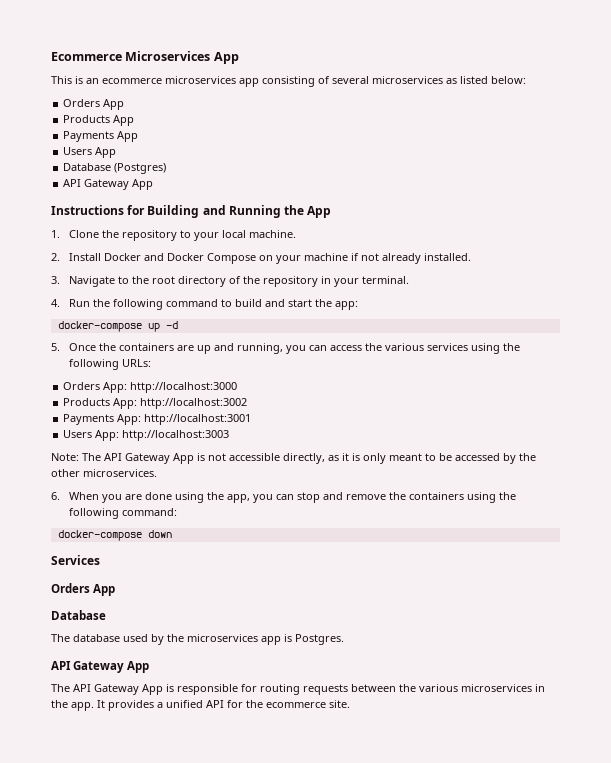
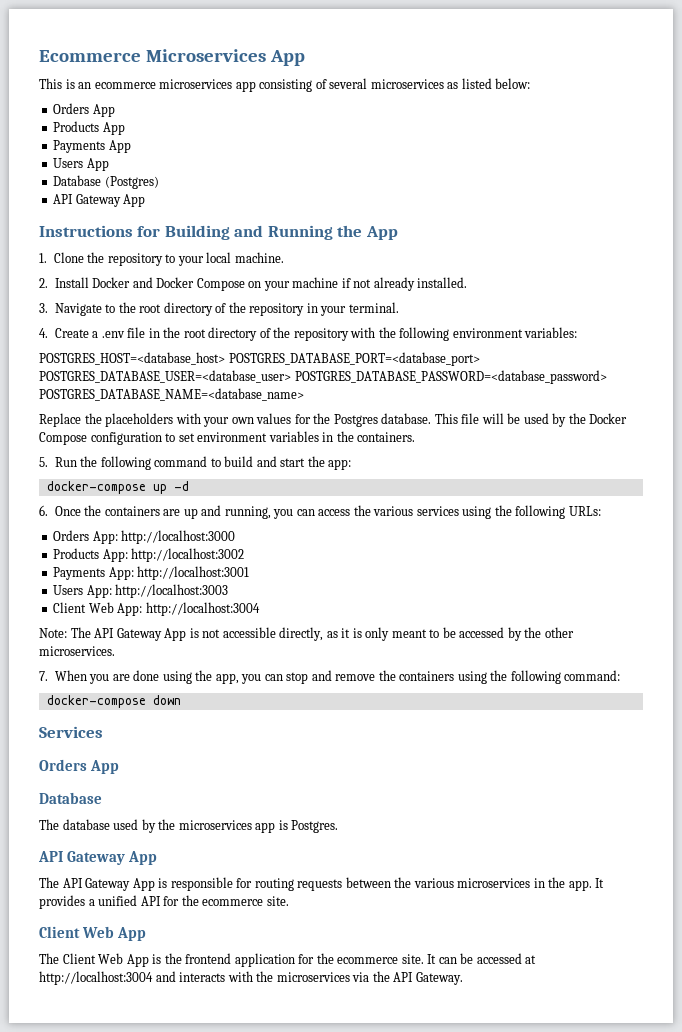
(60, 303) none -> [54,327,578,341] [39,352,480,366] [39,370,607,384] [39,388,304,401] [39,413,628,427] [39,431,416,445] [39,457,48,467] Create a .env file in the root directory of the repository with the following environment variables: // POSTGRES_HOST=<database_host> POSTGRES_DATABASE_PORT=<database_port> POSTGRES_DATABASE_USER=<database_user> POSTGRES_DATABASE_PASSWORD=<database_password> POSTGRES_DATABASE_NAME=<database_name> // Replace the placeholders with your own values for the Postgres database. This file will be used by the Docker Compose configuration to set environment variables in the containers. // 5.
[51,343,60,351] 5. -> [39,505,48,516] 6.
(230, 435) none -> [53,602,260,616] // Client Web App: http://localhost:3004
[51,492,60,500] 6. -> [39,671,48,681] 7.
(350, 704) none -> [39,926,146,941] [39,953,537,967] [39,971,463,985] // Client Web App // The Client Web App is the frontend application for the ecommerce site. It can be accessed at http://localhost:3004 and interacts with the microservices via the API Gateway.

